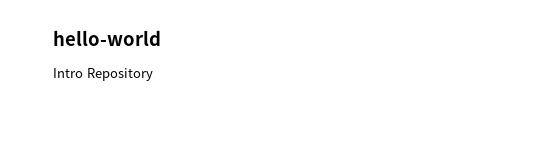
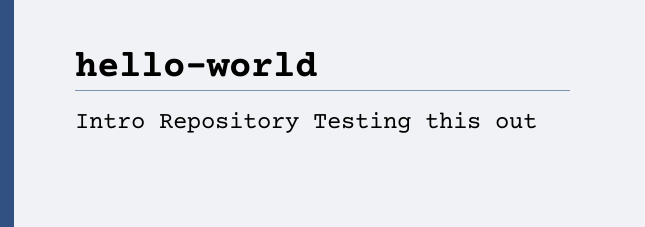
(153, 74) none -> [313,112,537,133] Testing this out

